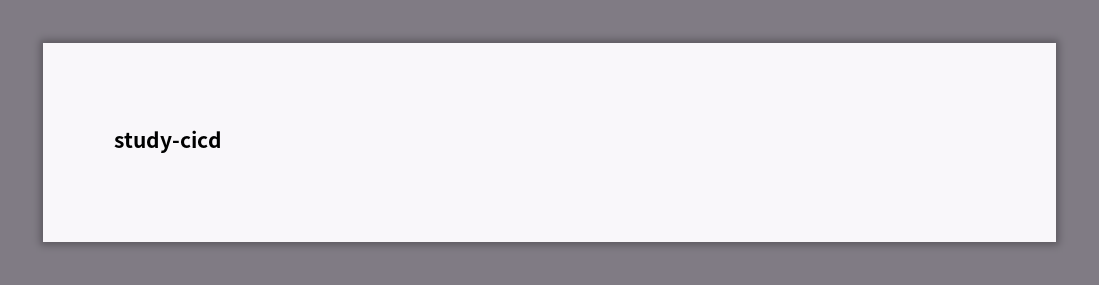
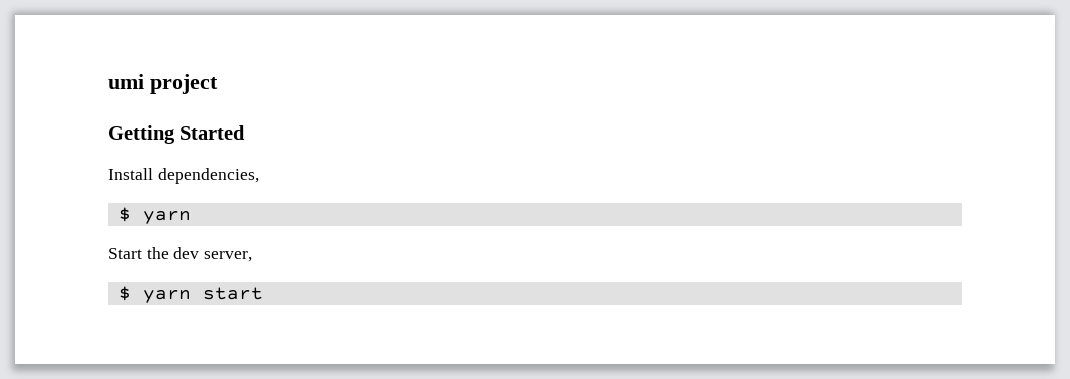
[114,130,222,153] study-cicd -> [108,74,218,94] [108,125,245,144] [108,168,259,184] [118,207,191,224] [108,247,253,262] [118,286,263,303] umi project // Getting Started // Install dependencies, // $ yarn // Start the dev server, // $ yarn start

